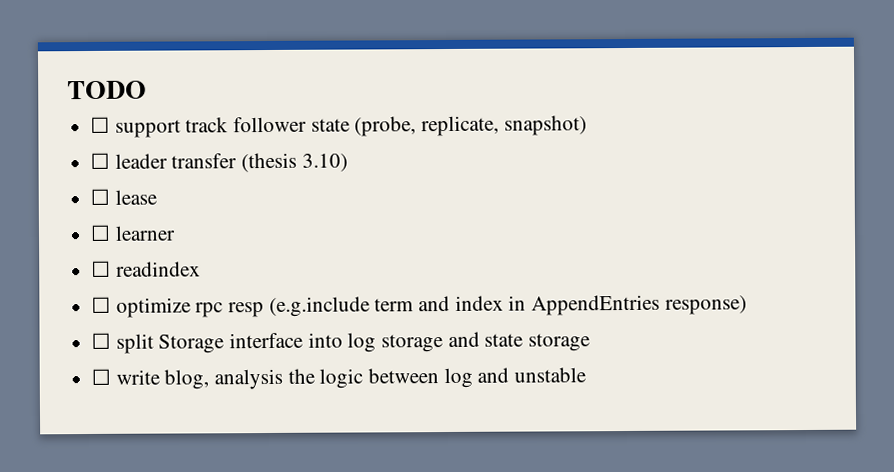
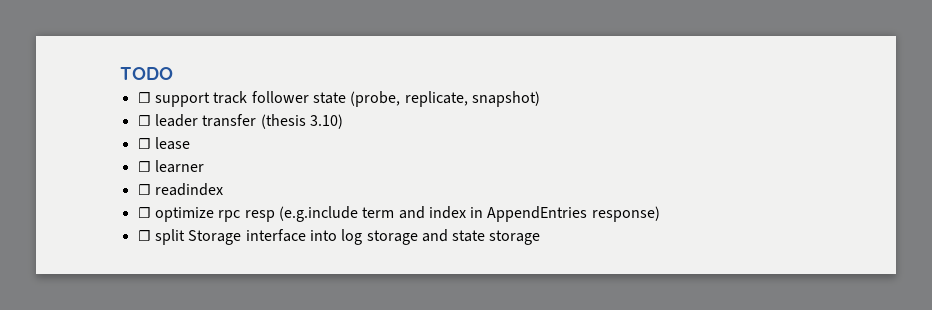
[91,367,587,390] // ☐ write blog, analysis the logic between log and unstable -> (541, 237) none

